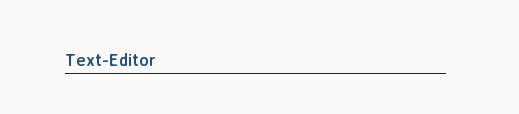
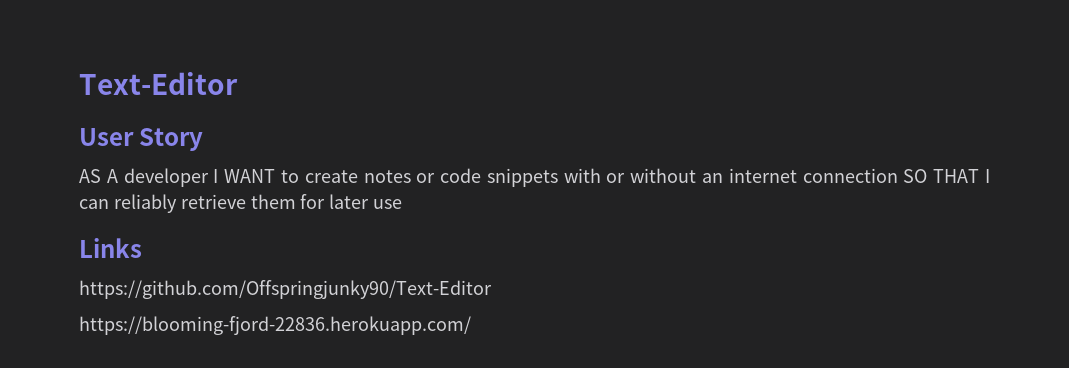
(156, 59) none -> [79,128,204,151] [79,168,990,187] [79,194,403,213] [79,238,142,258] [79,280,492,299] [79,316,471,335] // User Story // AS A developer I WANT to create notes or code snippets with or without an internet connection SO THAT I can reliably retrieve them for later use // Links // https://github.com/Offspringjunky90/Text-Editor // https://blooming-fjord-22836.herokuapp.com/

